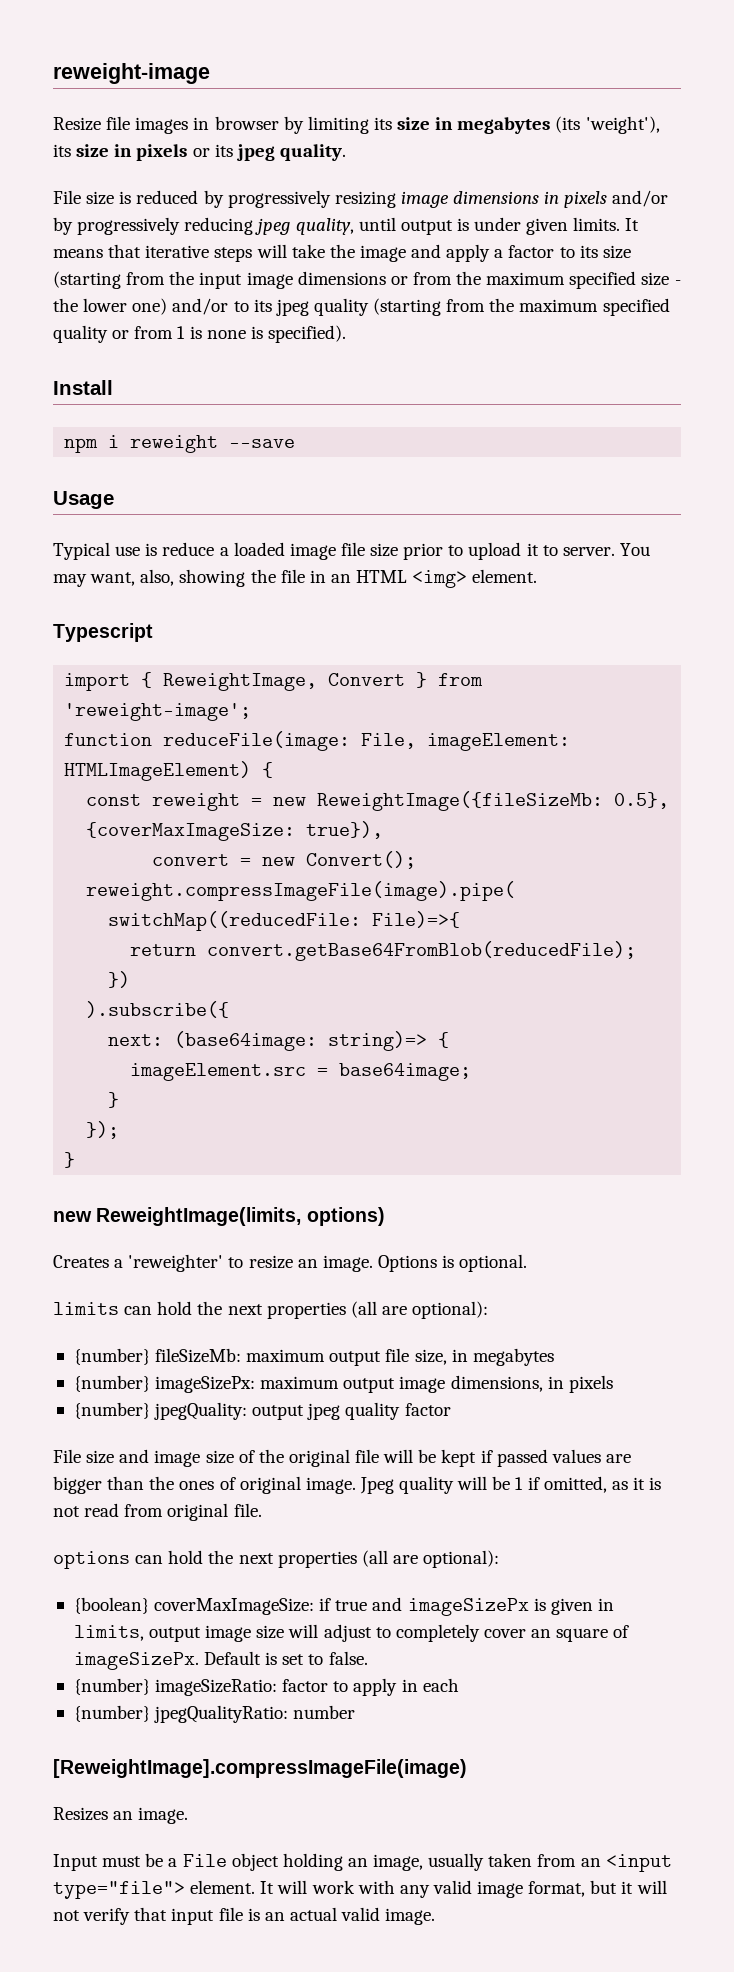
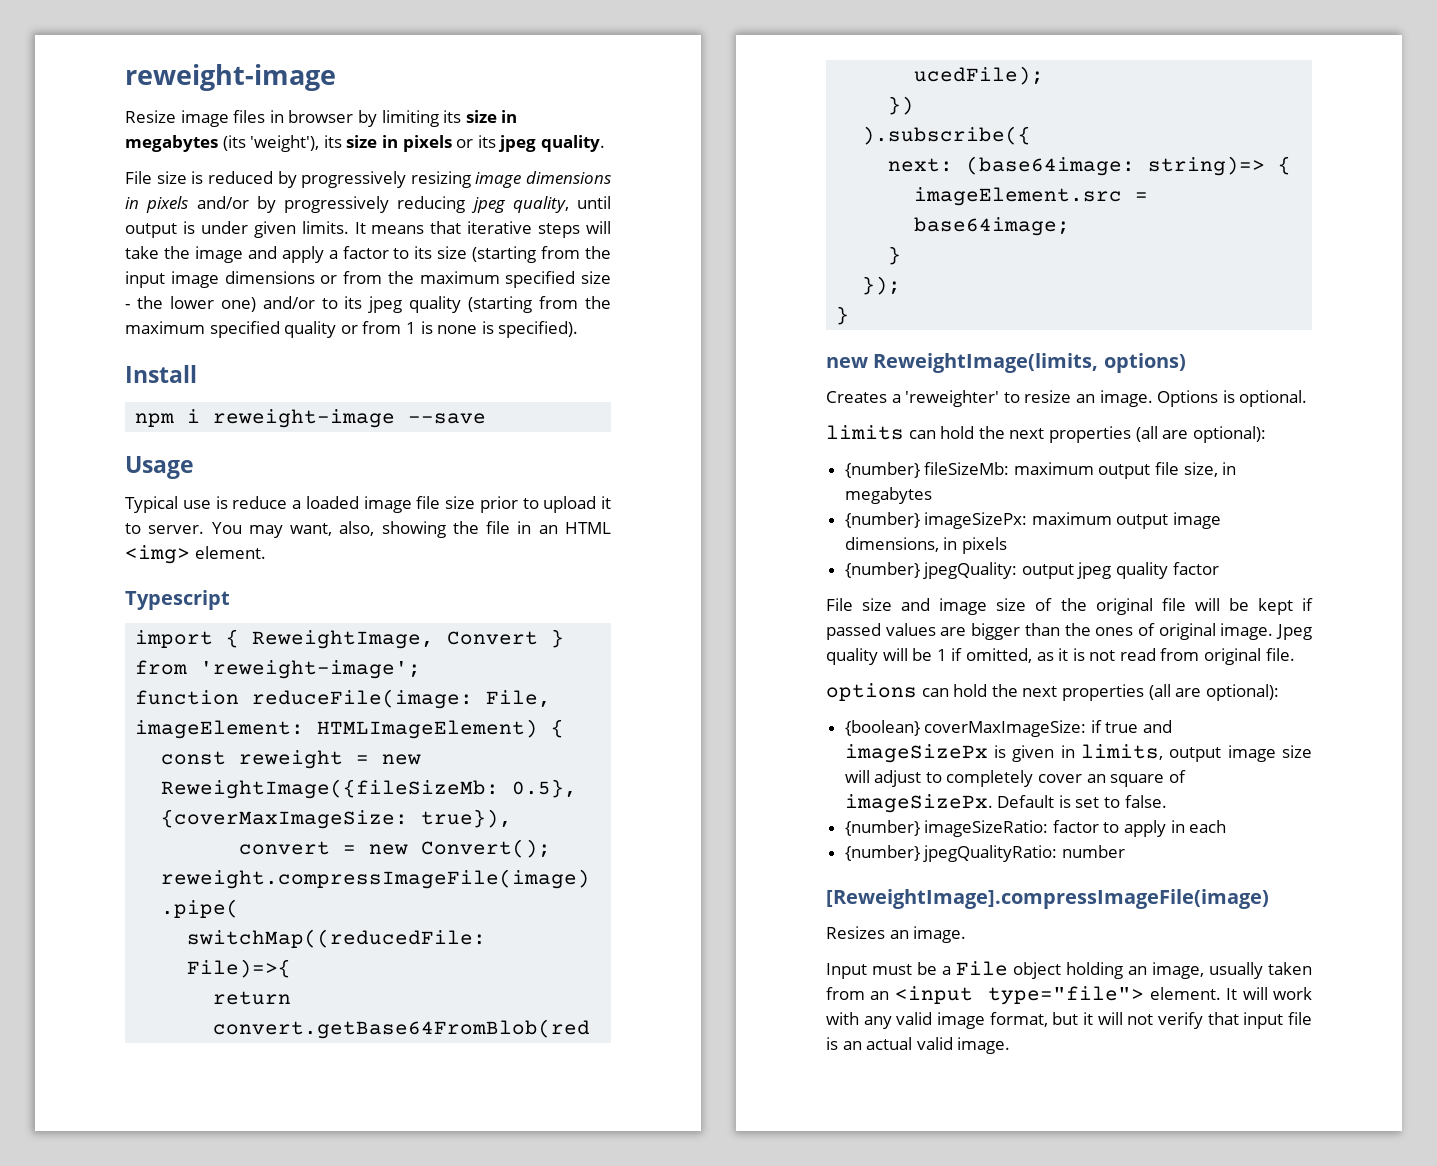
[106,116,189,134] file images -> [180,110,266,127] image files
[130,435,219,453] reweight -> [213,409,396,428] reweight-image

